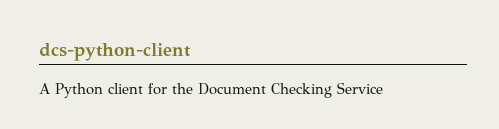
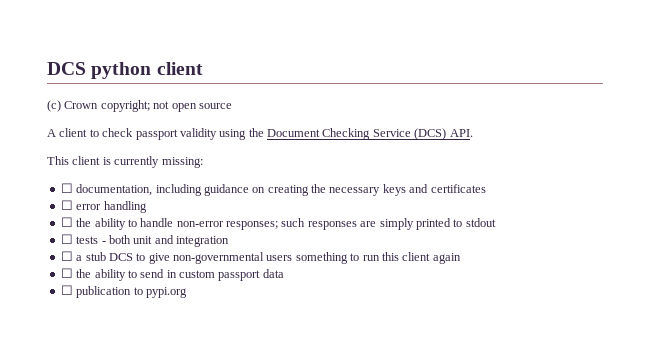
[39,43,191,61] [39,82,383,98] dcs-python-client // A Python client for the Document Checking Service -> [47,62,203,79] [47,100,232,112] [47,128,473,140] [47,156,203,168] [60,183,486,196] [60,200,147,213] [60,217,496,230] [60,234,229,247] [60,251,461,264] [60,268,284,281] [60,285,187,298] DCS python client // (c) Crown copyright; not open source // A client to check passport validity using the Document Checking Service (DCS) API. // This client is currently missing: // ☐ documentation, including guidance on creating the necessary keys and certificates // ☐ error handling // ☐ the ability to handle non-error responses; such responses are simply printed to stdout // ☐ tests - both unit and integration // ☐ a stub DCS to give non-governmental users something to run this client again // ☐ the ability to send in custom passport data // ☐ publication to pypi.org

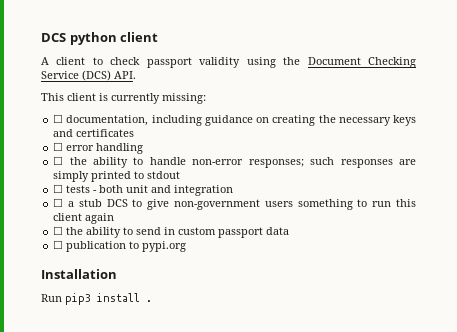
[47,100,232,112] // (c) Crown copyright; not open source -> (159, 37) none
[173,252,264,264] non-governmental -> [173,199,260,210] non-government
(187, 292) none -> [41,269,117,279] [41,293,152,305] // Installation // Run pip3 install .

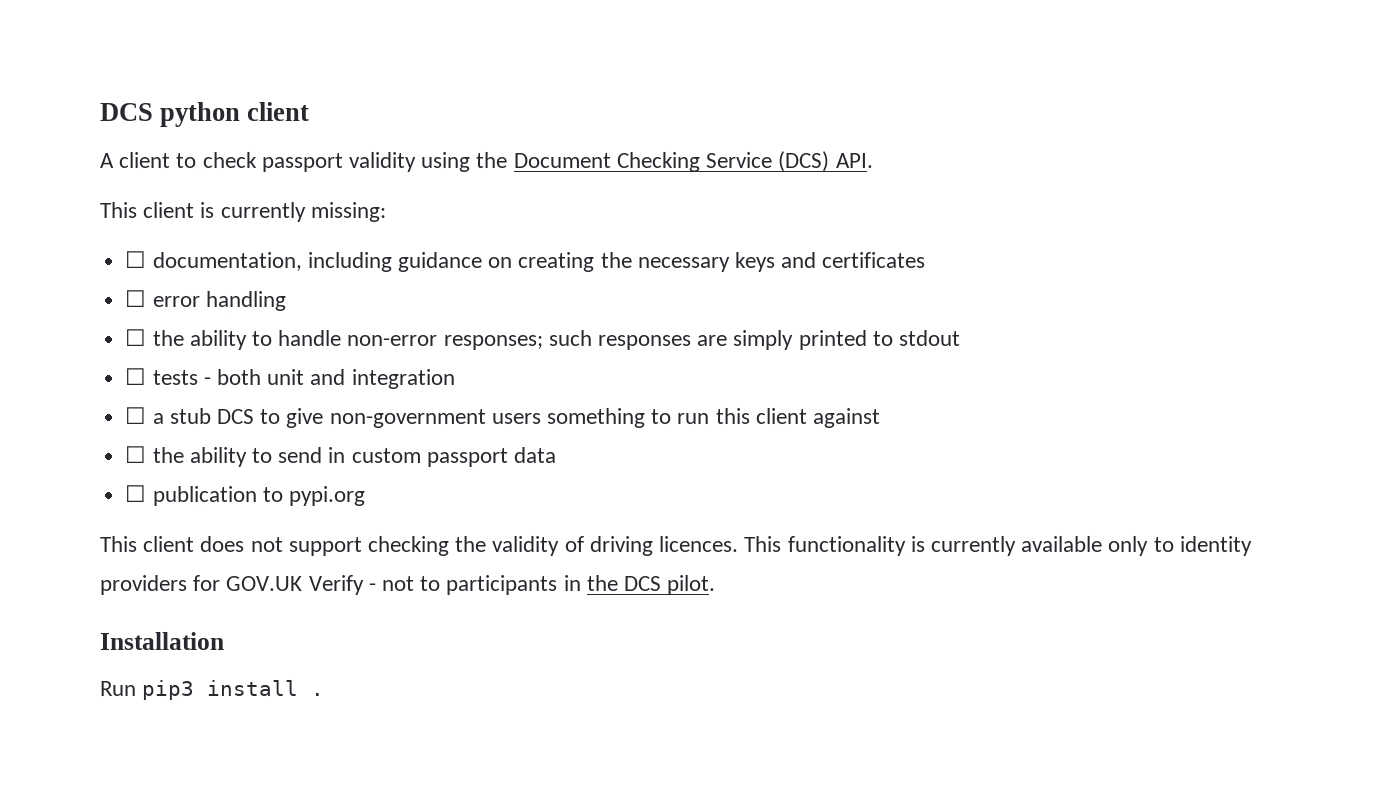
[85,213,115,224] again -> [813,408,881,428] against
(187, 246) none -> [100,536,1252,556] [100,575,716,595] // This client does not support checking the validity of driving licences. This functionality is currently available only to identity providers for GOV.UK Verify - not to participants in the DCS pilot.

